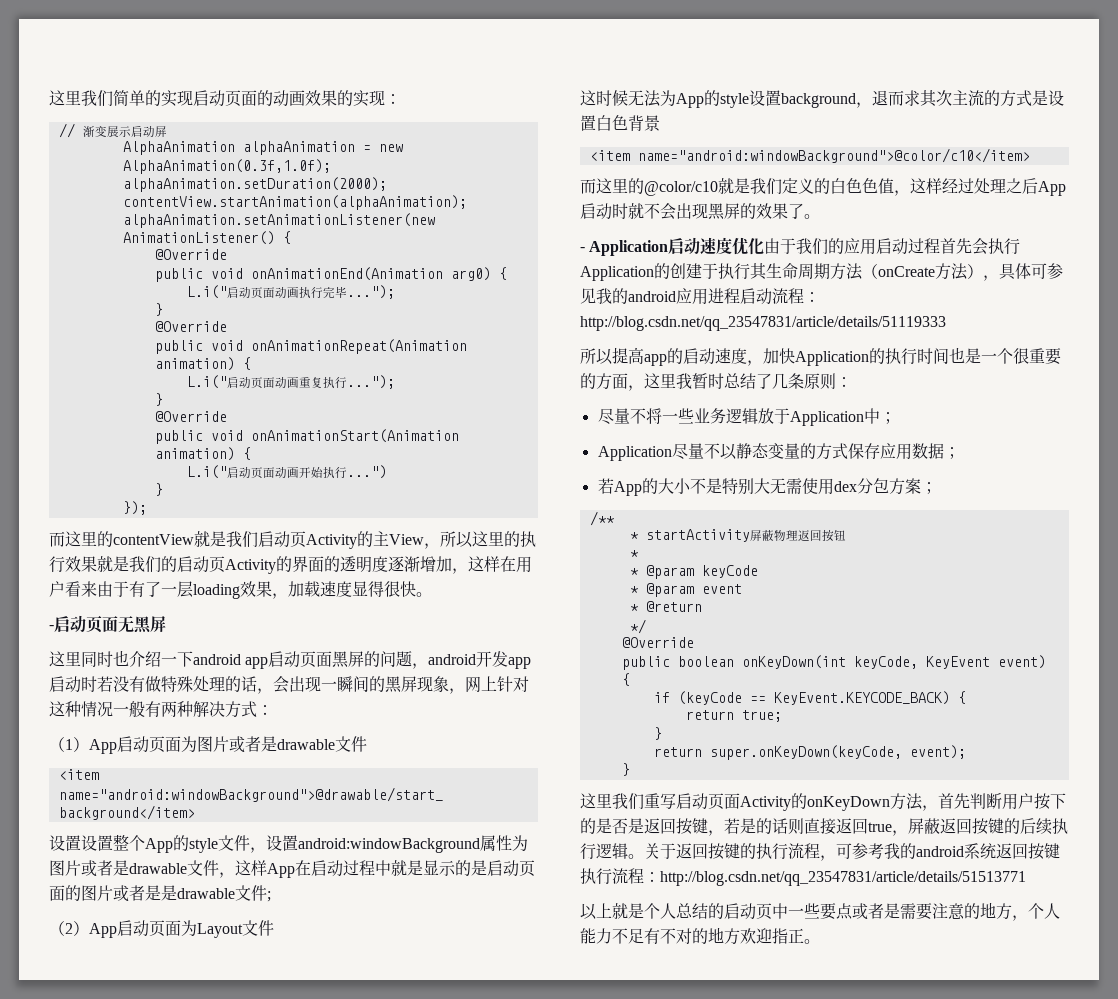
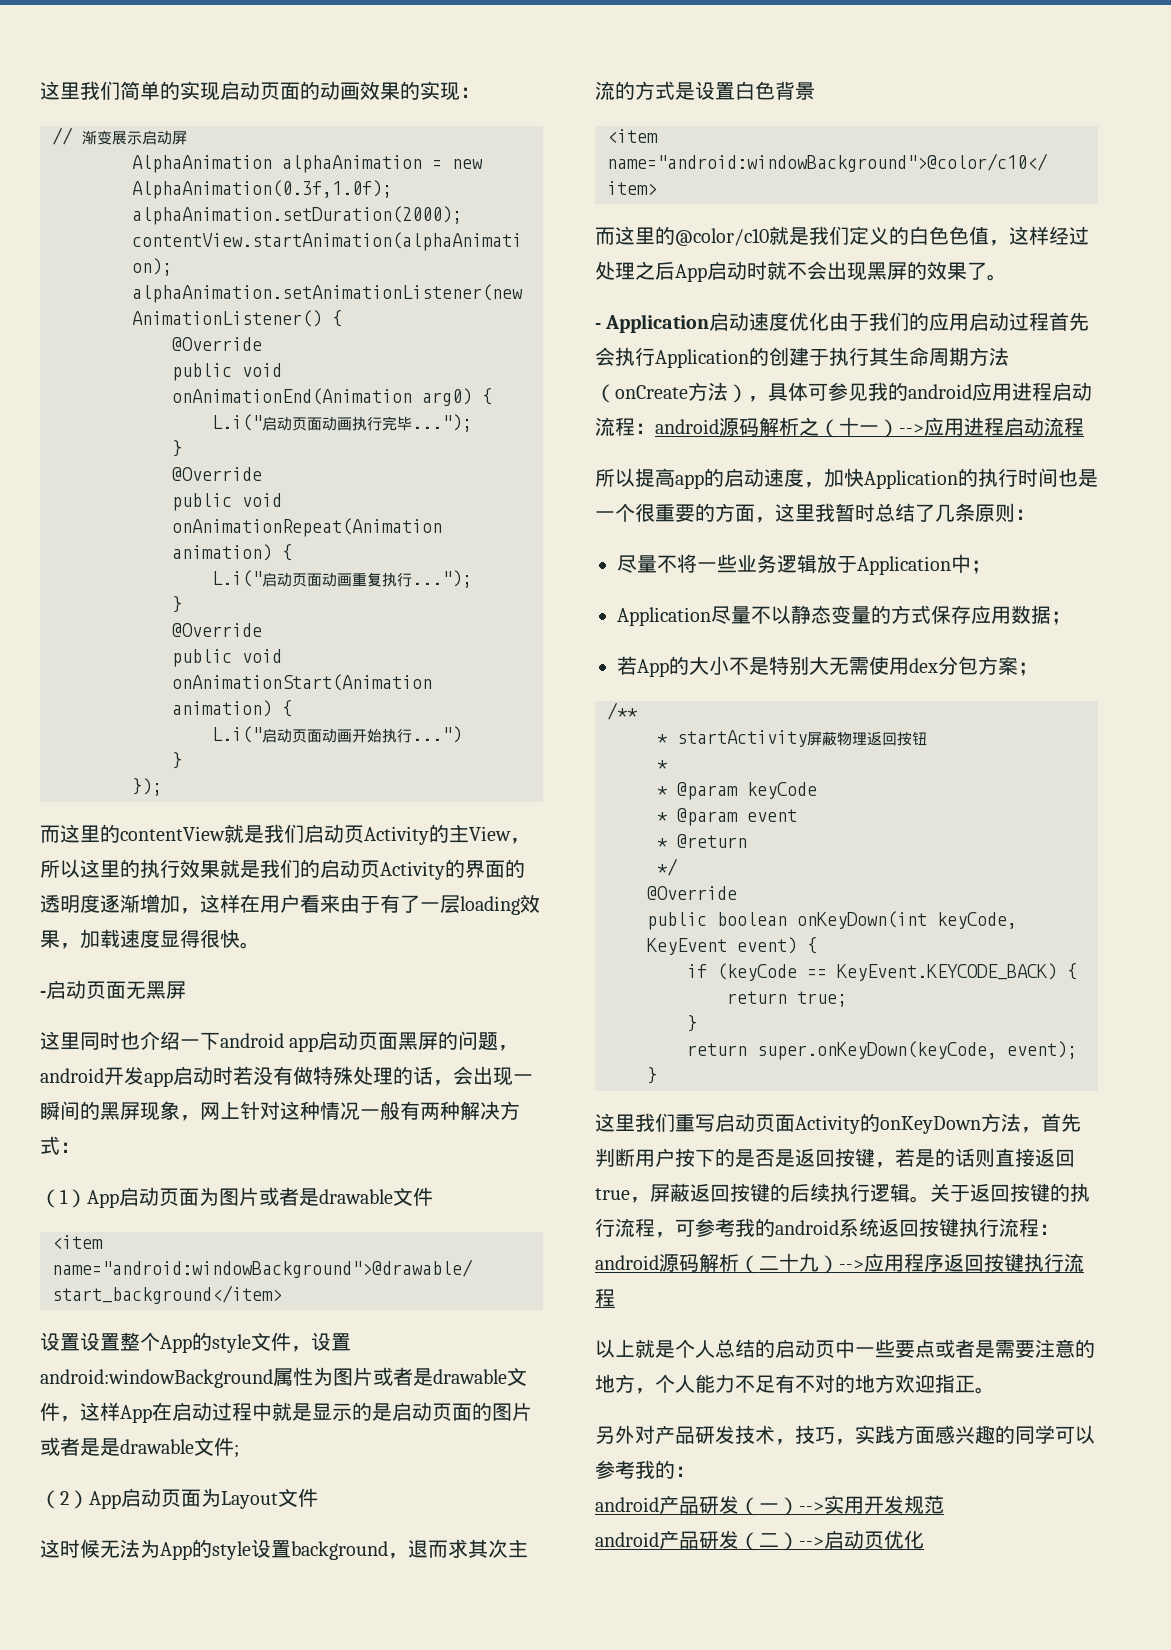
[580,316,946,331] http://blog.csdn.net/qq_23547831/article/details/51119333 -> [655,417,1084,438] android源码解析之（十一）-->应用进程启动流程
[660,871,1026,886] http://blog.csdn.net/qq_23547831/article/details/51513771 -> [595,1253,1084,1274] [595,1288,615,1307] android源码解析（二十九）-->应用程序返回按键执行流程
(820, 941) none -> [595,1425,1095,1445] [595,1460,695,1479] [595,1495,944,1516] [595,1530,924,1551] // 另外对产品研发技术，技巧，实践方面感兴趣的同学可以参考我的： // android产品研发（一）-->实用开发规范 // android产品研发（二）-->启动页优化

